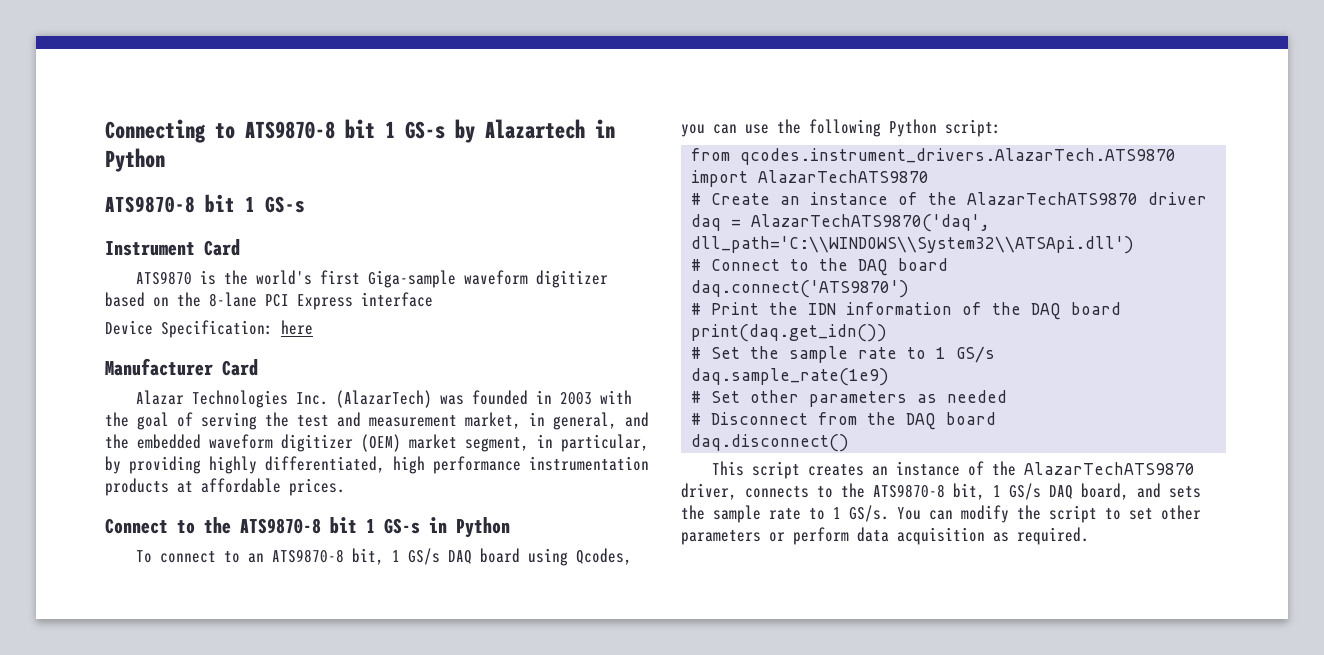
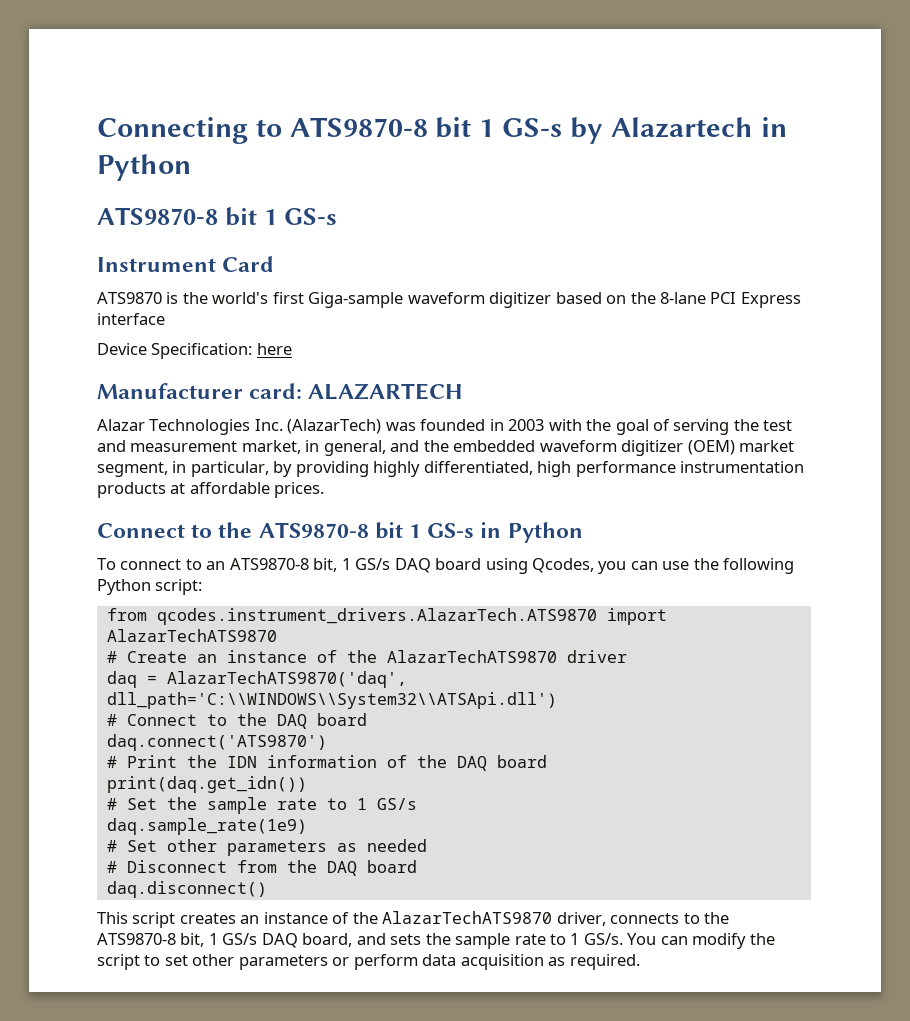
[222,359,258,376] Card -> [249,383,464,400] card: ALAZARTECH

